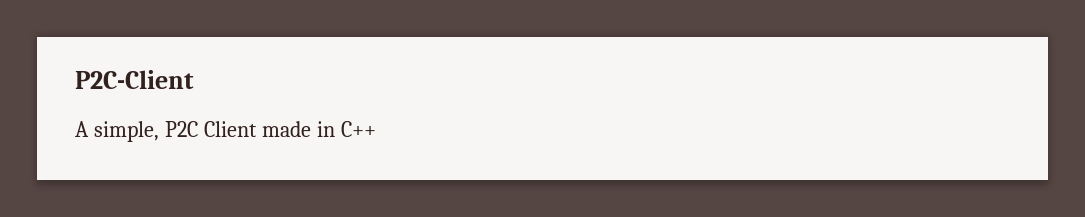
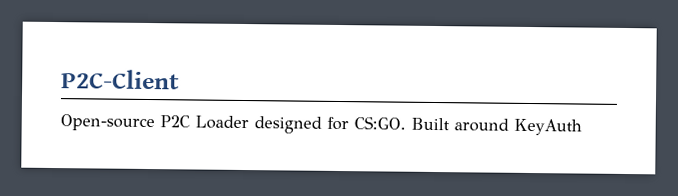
[75,121,376,142] A simple, P2C Client made in C++ -> [60,114,582,136] Open-source P2C Loader designed for CS:GO. Built around KeyAuth

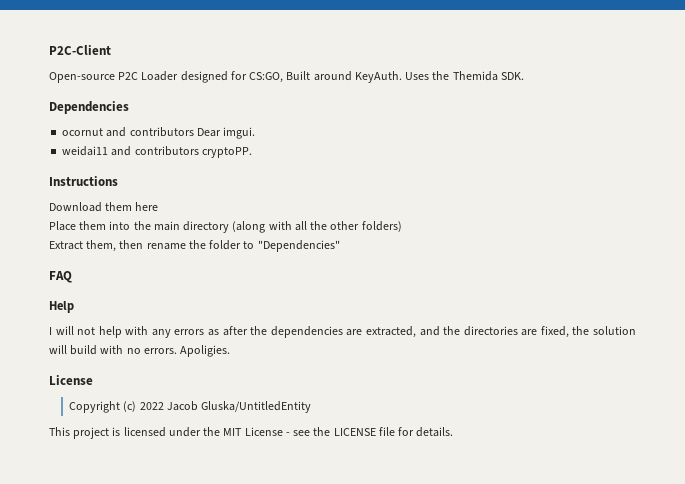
[354,116,406,130] CS:GO. -> [249,72,284,83] CS:GO,
[514,118,582,136] KeyAuth -> [354,71,524,83] [49,101,129,114] [62,127,256,139] [62,146,252,158] [49,176,118,186] [49,202,159,212] [49,221,402,233] [49,240,340,252] [49,271,72,283] [49,301,74,313] [49,326,636,338] [49,345,231,357] [49,375,93,385] [69,401,312,413] [49,427,454,439] KeyAuth. Uses the Themida SDK. // Dependencies // ocornut and contributors Dear imgui. // weidai11 and contributors cryptoPP. // Instructions // Download them here // Place them into the main directory (along with all the other folders) // Extract them, then rename the folder to "Dependencies" // FAQ // Help // I will not help with any errors as after the dependencies are extracted, and the directories are fixed, the solution will build with no errors. Apoligies. // License // Copyright (c) 2022 Jacob Gluska/UntitledEntity // This project is licensed under the MIT License - see the LICENSE file for details.

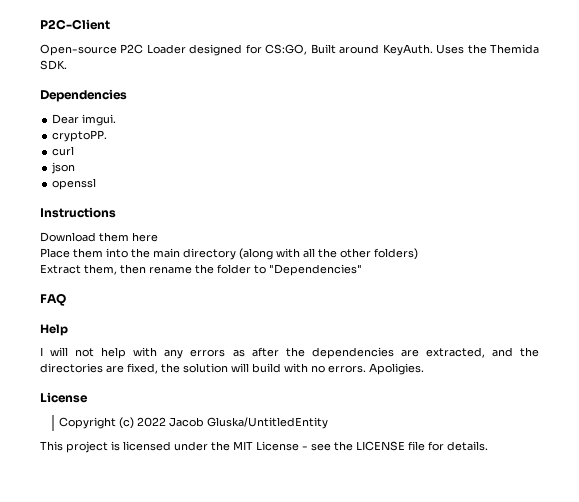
[62,127,194,137] ocornut and contributors -> (127, 95) none
[62,146,252,158] weidai11 and contributors cryptoPP. -> [52,130,108,142] [52,146,75,156] [51,162,76,174] [52,178,97,190] cryptoPP. // curl // json // openssl

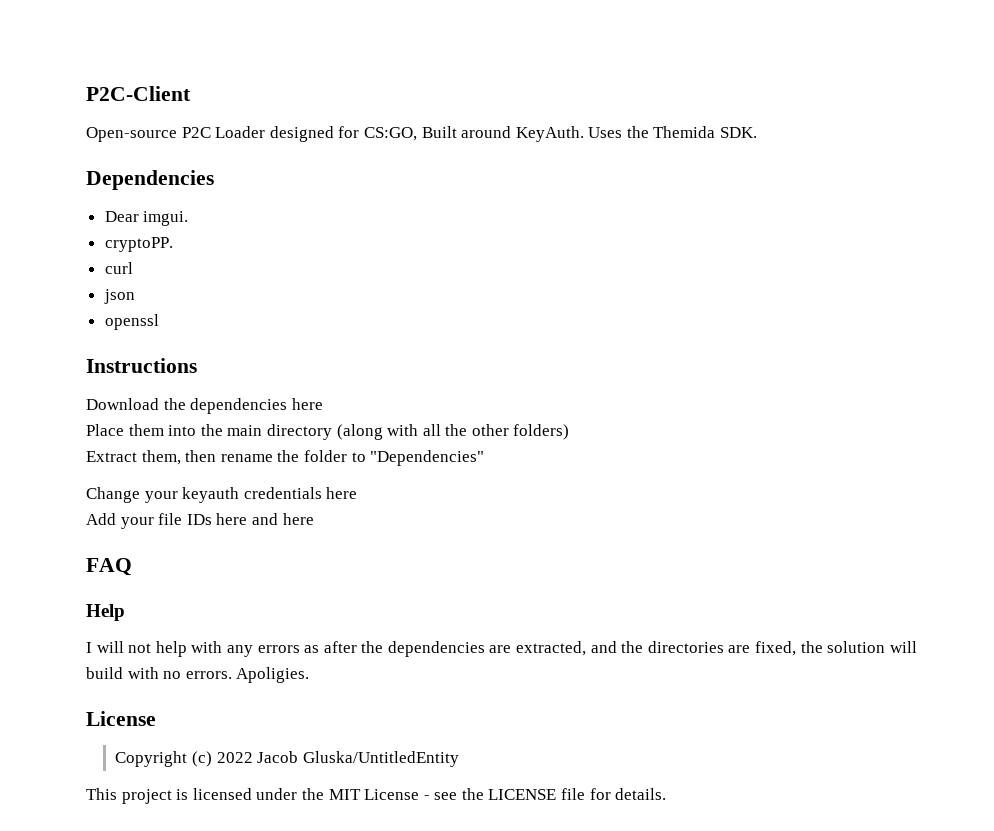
[99,232,129,242] them -> [163,398,288,414] the dependencies
(362, 270) none -> [86,487,358,503] [86,513,314,529] // Change your keyauth credentials here // Add your file IDs here and here

